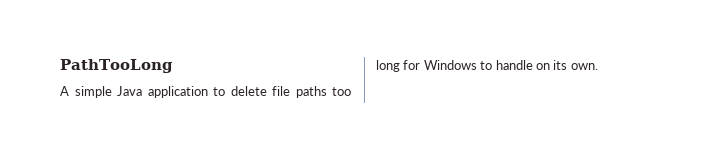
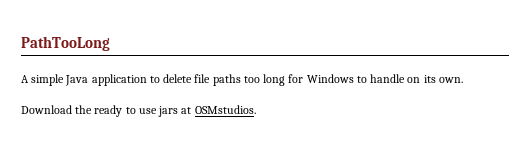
(598, 66) none -> [21,105,256,117] // Download the ready to use jars at OSMstudios.

